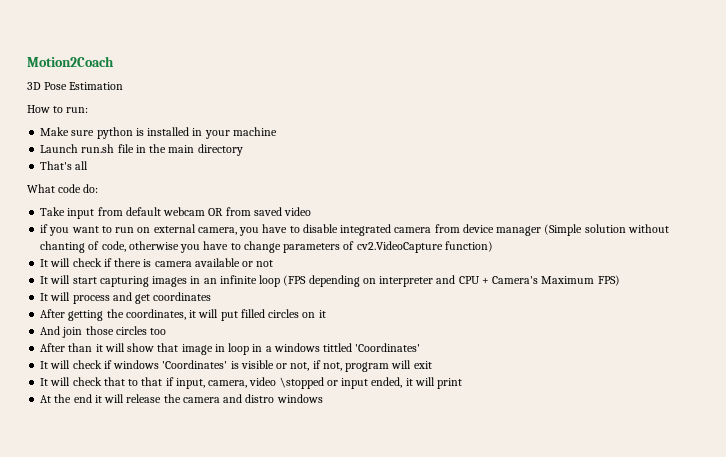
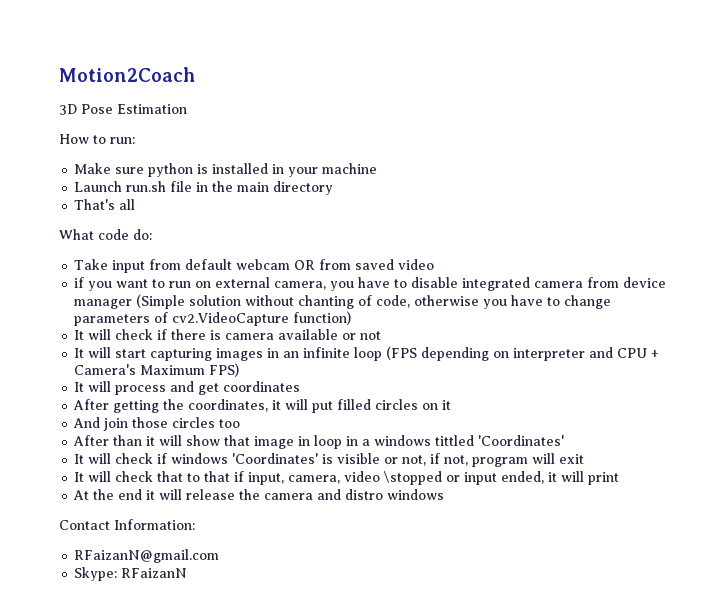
(323, 398) none -> [59,519,195,530] [74,549,220,563] [74,567,188,581] // Contact Information: // RFaizanN@gmail.com // Skype: RFaizanN

